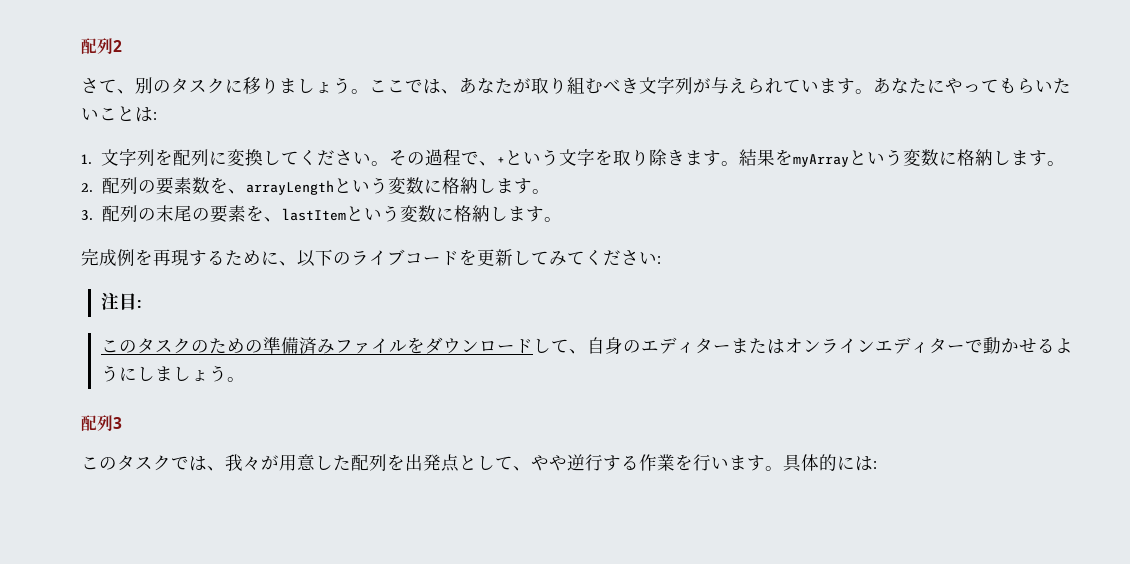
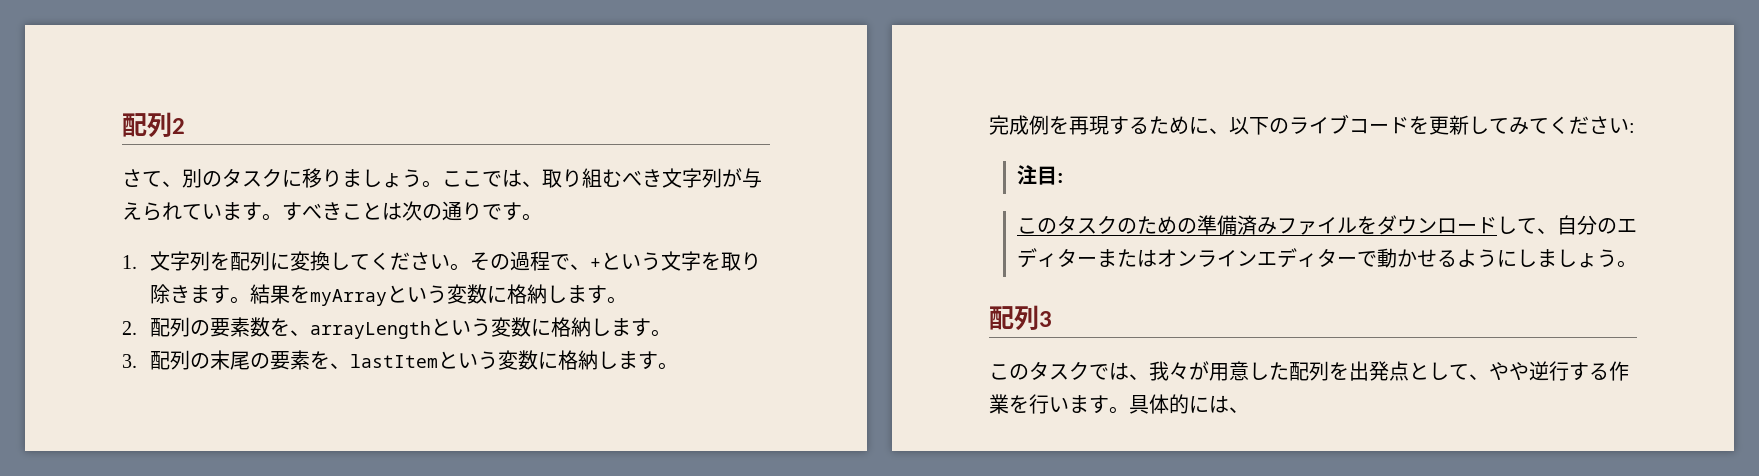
[459,78,531,94] あなたが -> (542, 184) none
[873,78,1071,94] [81,106,157,122] あなたにやってもらいたいことは: -> [282,201,542,221] すべきことは次の通りです。
[604,337,623,354] 身 -> [1576,215,1597,235] 分
[873,461,877,469] : -> [1229,407,1249,413] 、

